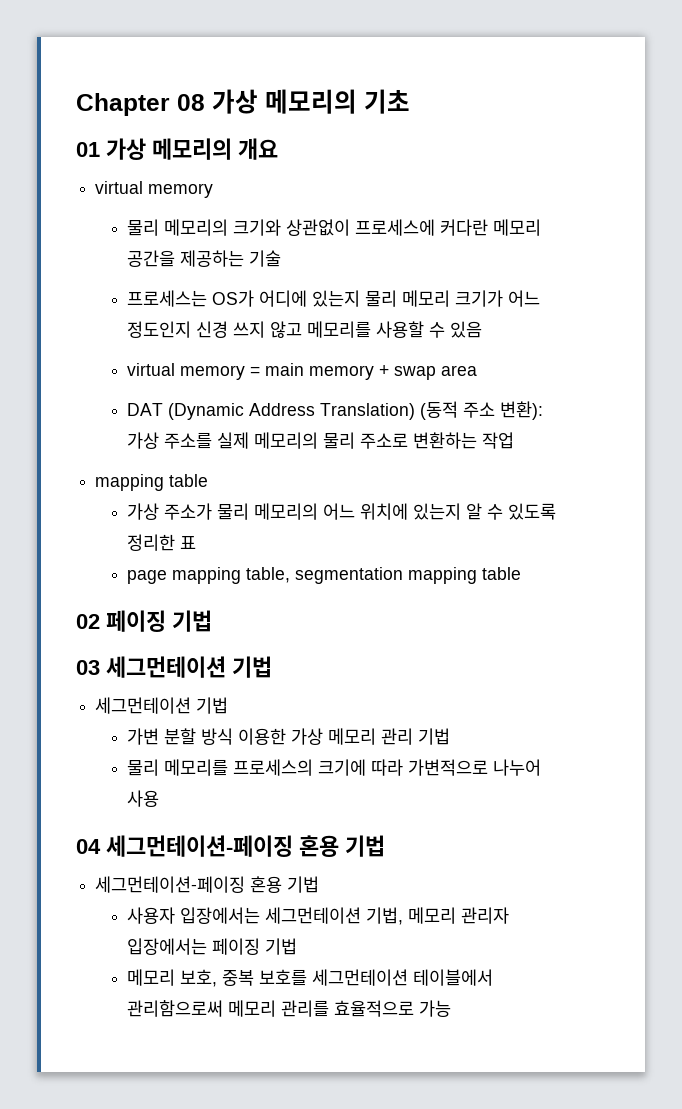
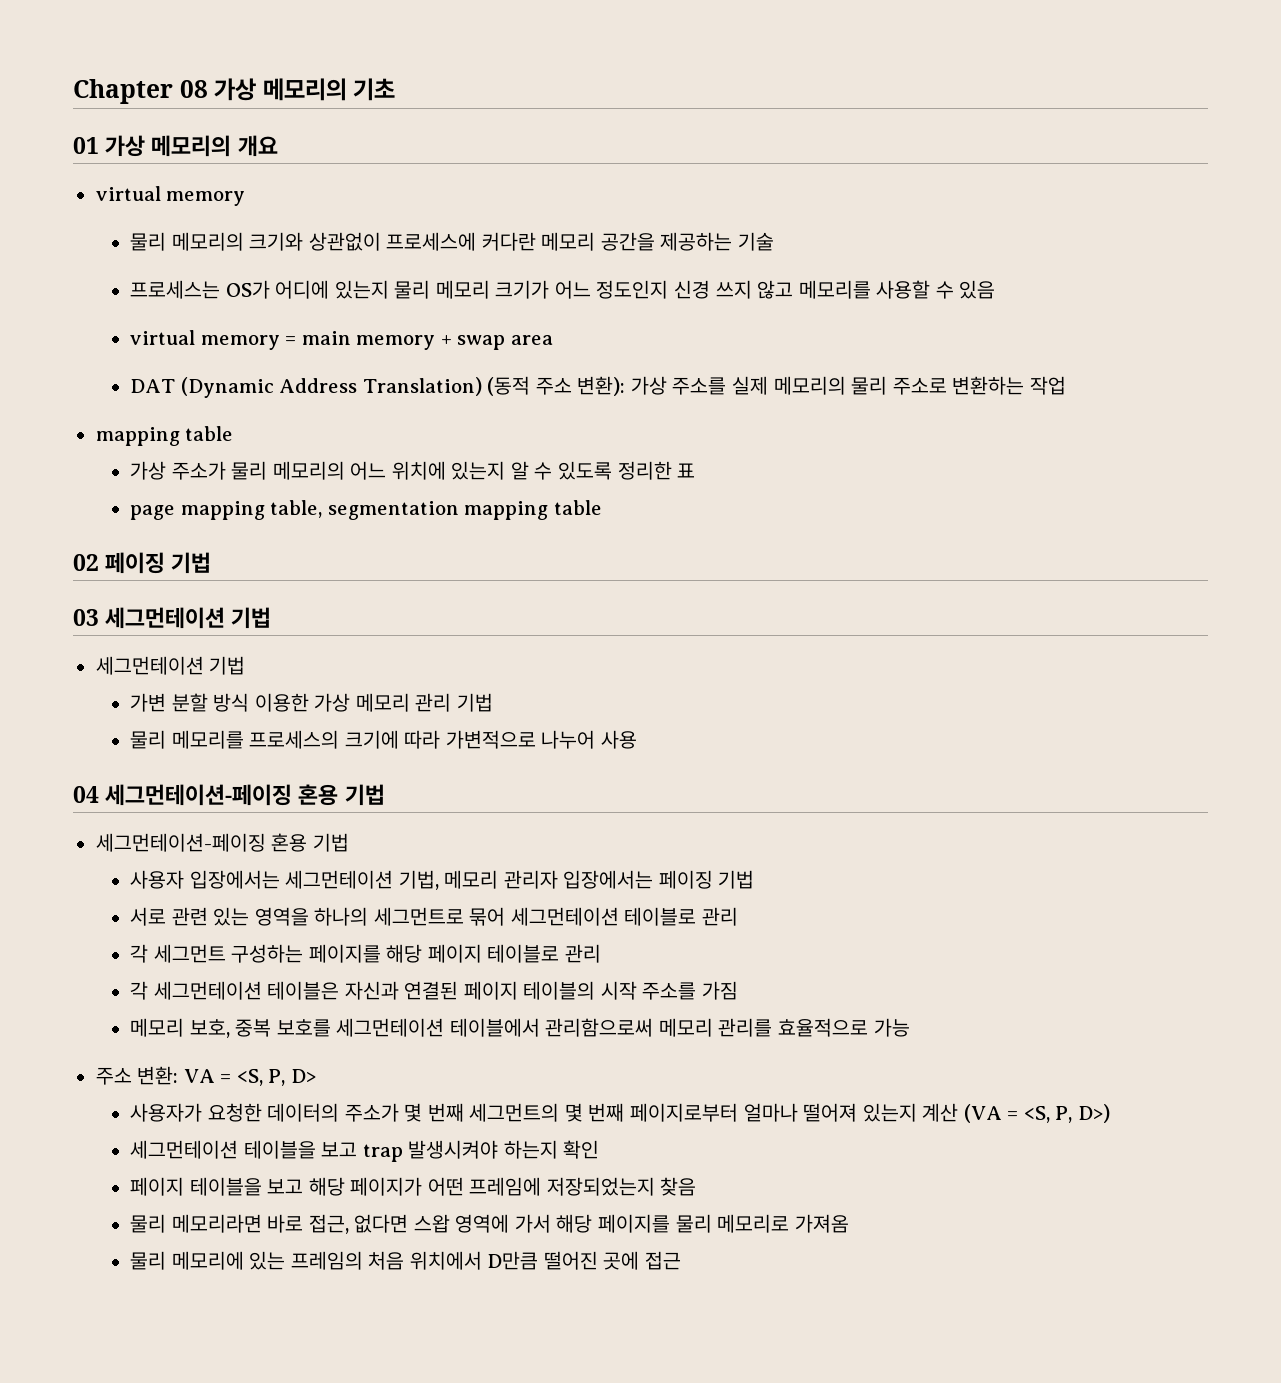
(298, 946) none -> [130,907,738,926] [130,944,601,963] [130,981,738,1000] // 서로 관련 있는 영역을 하나의 세그먼트로 묶어 세그먼테이션 테이블로 관리 // 각 세그먼트 구성하는 페이지를 해당 페이지 테이블로 관리 // 각 세그먼테이션 테이블은 자신과 연결된 페이지 테이블의 시작 주소를 가짐
(452, 1008) none -> [95,1066,316,1086] [130,1103,1110,1123] [130,1140,600,1162] [130,1177,697,1196] [130,1214,849,1234] [130,1251,681,1270] // 주소 변환: VA = <S, P, D> // 사용자가 요청한 데이터의 주소가 몇 번째 세그먼트의 몇 번째 페이지로부터 얼마나 떨어져 있는지 계산 (VA = <S, P, D>) // 세그먼테이션 테이블을 보고 trap 발생시켜야 하는지 확인 // 페이지 테이블을 보고 해당 페이지가 어떤 프레임에 저장되었는지 찾음 // 물리 메모리라면 바로 접근, 없다면 스왑 영역에 가서 해당 페이지를 물리 메모리로 가져옴 // 물리 메모리에 있는 프레임의 처음 위치에서 D만큼 떨어진 곳에 접근

